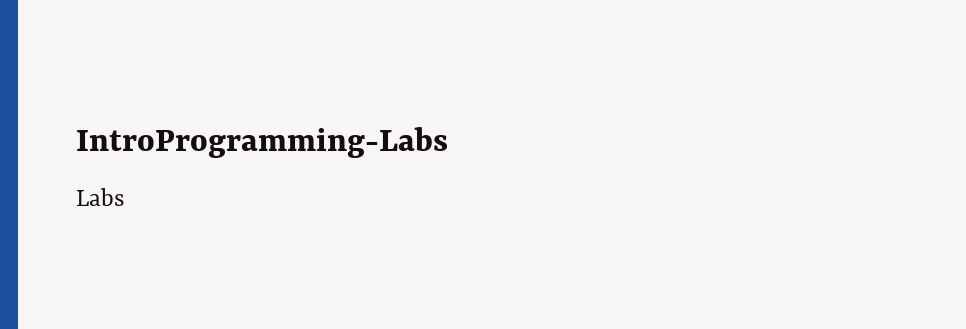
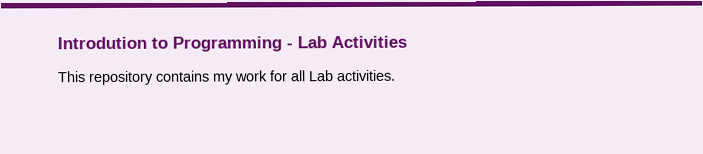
[76,127,448,158] [76,188,125,206] IntroProgramming-Labs // Labs -> [57,35,407,52] [57,69,396,86] Introdution to Programming - Lab Activities // This repository contains my work for all Lab activities.

